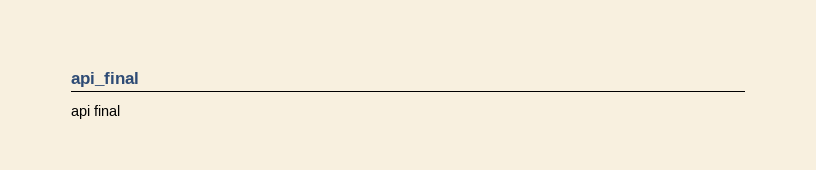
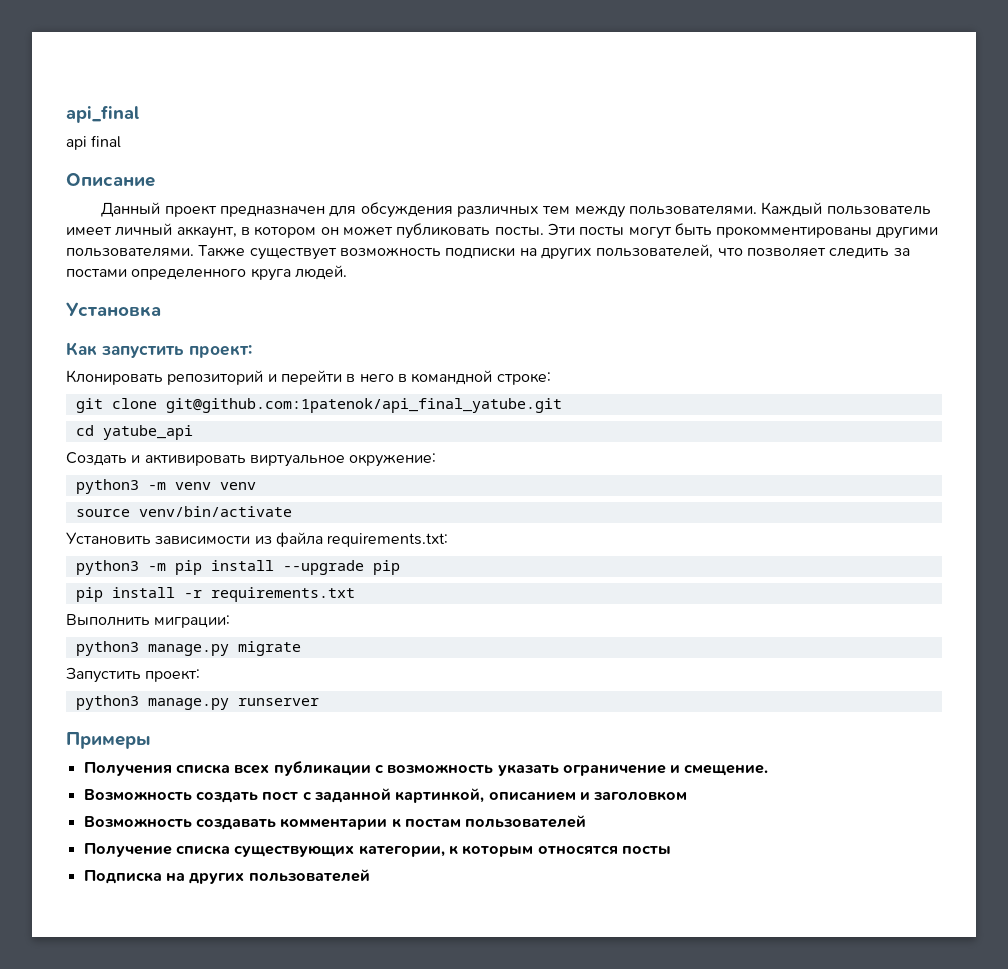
(120, 110) none -> [66,173,155,187] [101,202,931,218] [66,223,939,239] [66,244,910,260] [66,265,347,281] [66,302,161,317] [66,342,252,358] [66,370,551,385] [75,398,562,413] [75,425,193,440] [66,452,437,467] [75,479,256,494] [75,506,292,517] [66,532,449,547] [75,560,400,575] [75,587,355,602] [66,614,231,628] [75,641,301,656] [66,667,201,683] [75,695,319,710] [66,732,151,749] [83,761,769,776] [83,788,688,803] [83,815,587,830] [83,843,671,857] [83,869,370,884] // Описание // Данный проект предназначен для обсуждения различных тем между пользователями. Каждый пользователь имеет личный аккаунт, в котором он может публиковать посты. Эти посты могут быть прокомментированы другими пользователями. Также существует возможность подписки на других пользователей, что позволяет следить за постами определенного круга людей. // Установка // Как запустить проект: // Клонировать репозиторий и перейти в него в командной строке: // git clone git@github.com:1patenok/api_final_yatube.git // cd yatube_api // Cоздать и активировать виртуальное окружение: // python3 -m venv venv // source venv/bin/activate // Установить зависимости из файла requirements.txt: // python3 -m pip install --upgrade pip // pip install -r requirements.txt // Выполнить миграции: // python3 manage.py migrate // Запустить проект: // python3 manage.py runserver // Примеры // Получения списка всех публикации с возможность указать ограничение и смещение. // Возможность создать пост с заданной картинкой, описанием и заголовком // Возможность создавать комментарии к постам пользователей // Получение списка существующих категории, к которым относятся посты // Подписка на других пользователей

